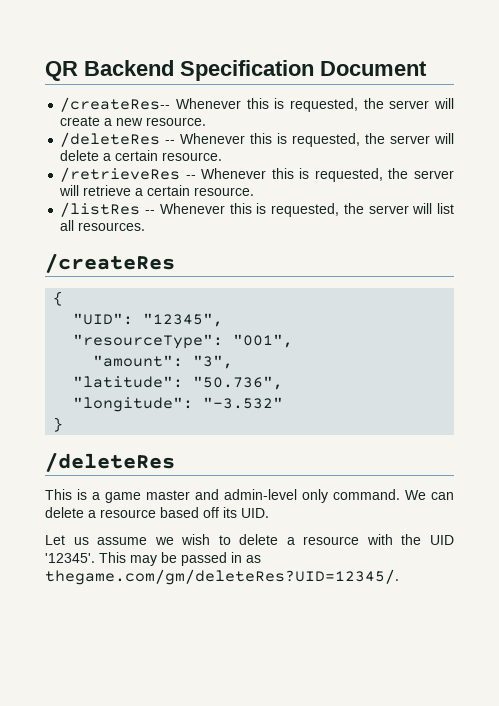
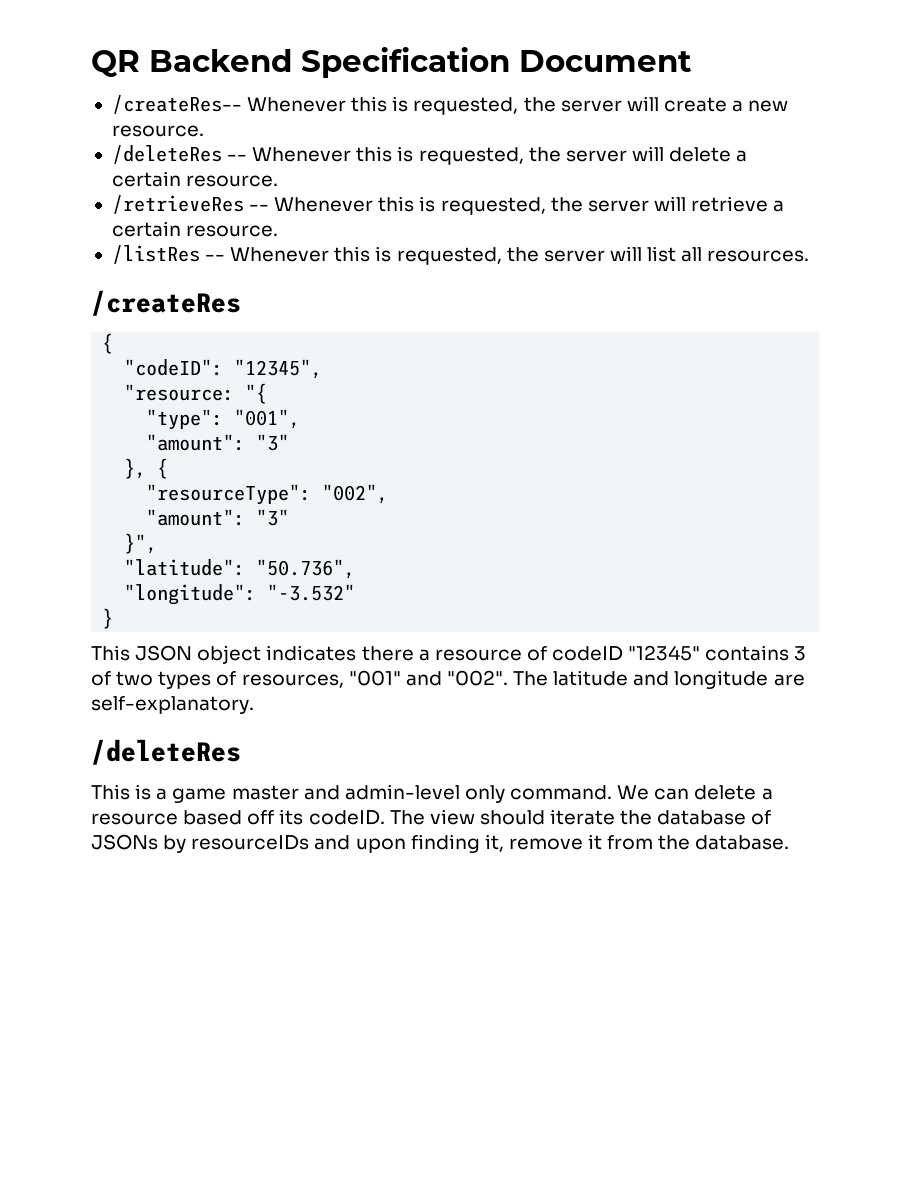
[73,313,134,325] "UID": -> [124,359,224,376] "codeID":
[73,334,224,349] "resourceType": -> [124,383,268,404] [146,409,224,430] "resource: "{ // "type":
[193,355,234,369] "3", -> [256,434,290,451] [124,458,169,479] [146,484,389,505] [146,509,290,526] [124,533,158,554] "3" // }, { // "resourceType": "002", // "amount": "3" // }",
(64, 424) none -> [91,645,807,664] [91,670,805,689] [91,696,254,714] // This JSON object indicates there a resource of codeID "12345" contains 3 of two types of resources, "001" and "002". The latitude and longitude are self-explanatory.
[241,508,269,518] [45,534,455,545] [45,552,261,566] [45,569,399,585] UID. // Let us assume we wish to delete a resource with the UID '12345'. This may be passed in as thegame.com/gm/deleteRes?UID=12345/. -> [308,809,772,825] [91,834,790,853] codeID. The view should iterate the database of JSONs by resourceIDs and upon finding it, remove it from the database.

